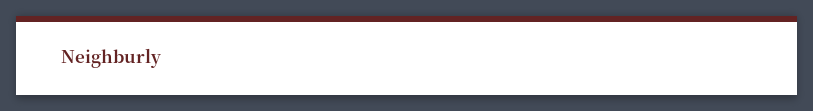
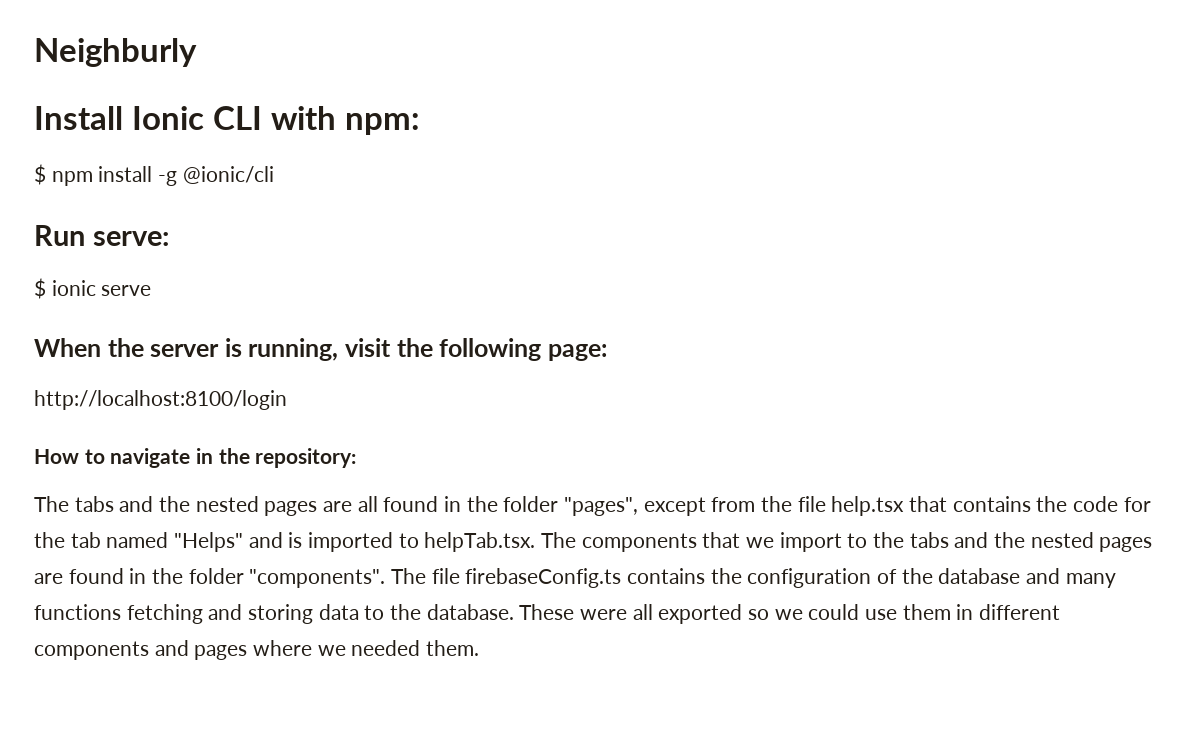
(161, 58) none -> [34,106,420,135] [34,164,274,186] [34,225,169,246] [34,278,152,299] [34,338,607,361] [34,390,287,410] [34,448,357,468] [34,496,1151,516] [34,532,1153,552] [34,568,1116,588] [34,604,1061,624] [34,640,480,660] // Install Ionic CLI with npm: // $ npm install -g @ionic/cli // Run serve: // $ ionic serve // When the server is running, visit the following page: // http://localhost:8100/login // How to navigate in the repository: // The tabs and the nested pages are all found in the folder "pages", except from the file help.tsx that contains the code for the tab named "Helps" and is imported to helpTab.tsx. The components that we import to the tabs and the nested pages are found in the folder "components". The file firebaseConfig.ts contains the configuration of the database and many functions fetching and storing data to the database. These were all exported so we could use them in different components and pages where we needed them.

